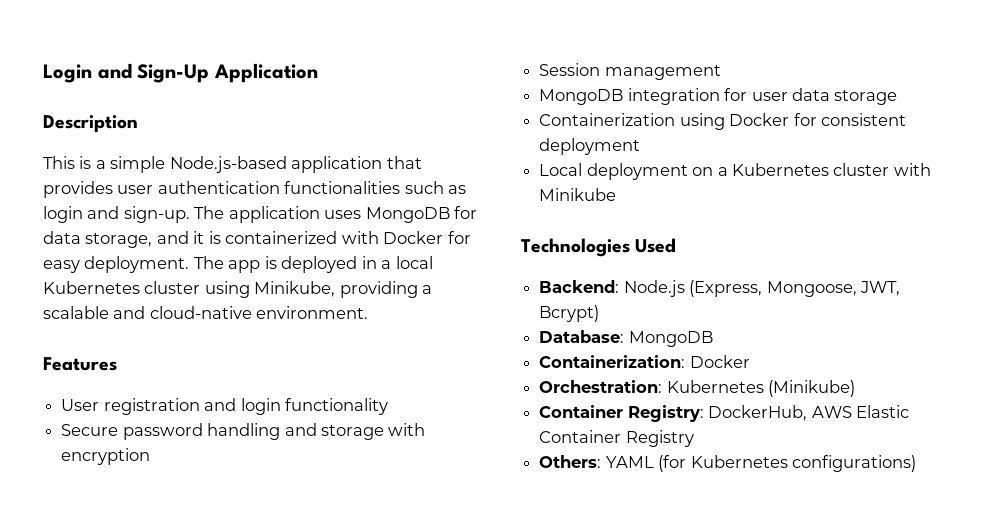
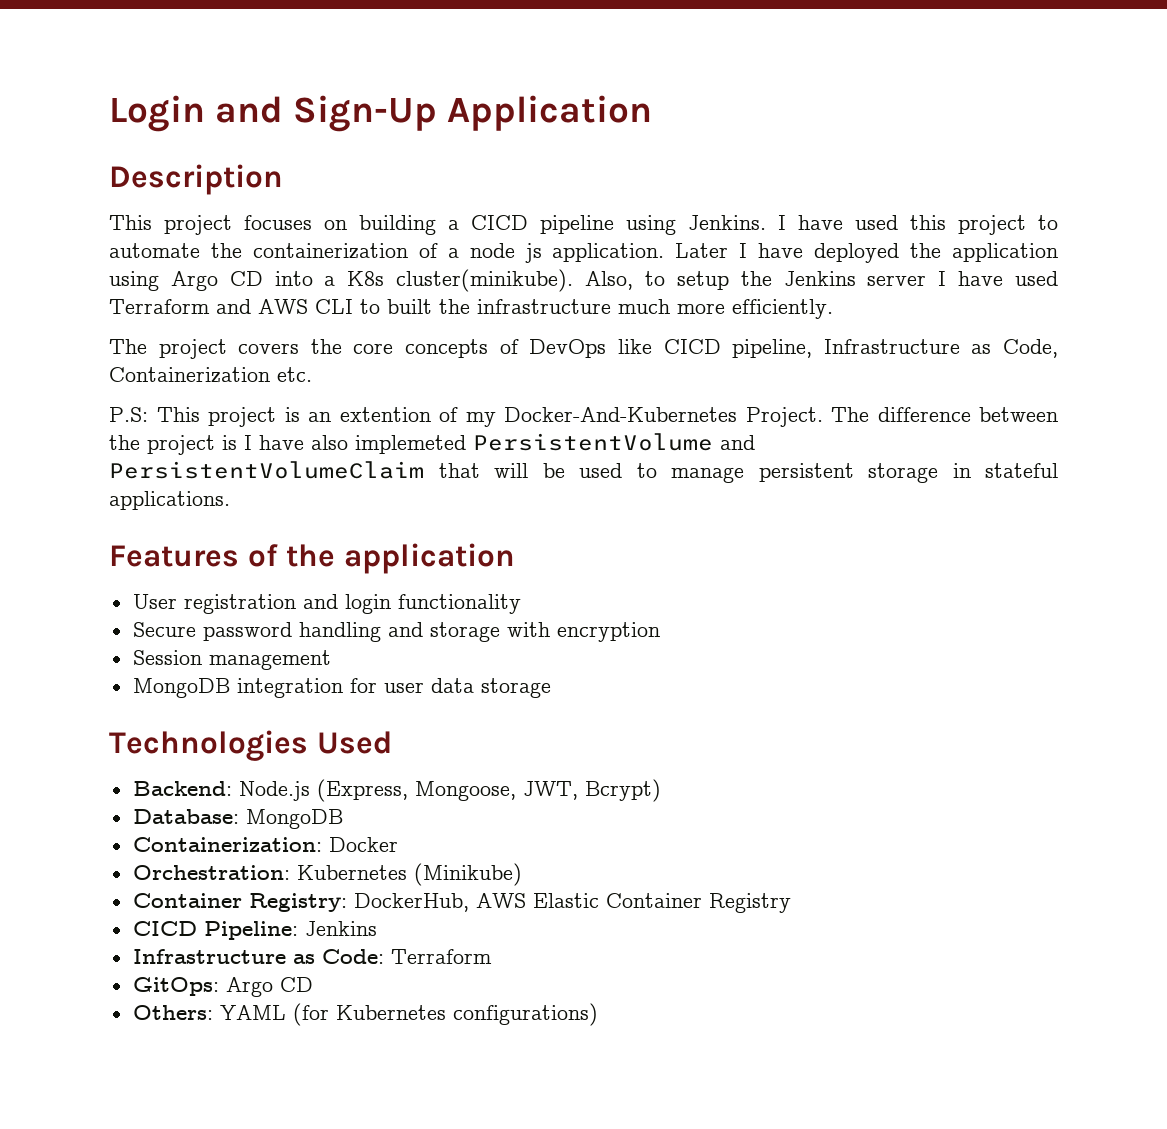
[79,156,422,173] [43,181,467,198] [43,206,478,223] [43,231,471,248] [43,256,433,273] [43,281,433,298] [43,306,369,319] [43,357,117,371] is a simple Node.js-based application that provides user authentication functionalities such as login and sign-up. The application uses MongoDB for data storage, and it is containerized with Docker for easy deployment. The app is deployed in a local Kubernetes cluster using Minikube, providing a scalable and cloud-native environment. // Features -> [164,215,1058,235] [109,243,1058,263] [109,269,1058,292] [109,299,833,319] [109,339,1059,359] [109,367,312,383] [109,407,1058,427] [109,433,755,455] [109,461,1058,483] [109,491,230,510] [109,543,515,574] project focuses on building a CICD pipeline using Jenkins. I have used this project to automate the containerization of a node js application. Later I have deployed the application using Argo CD into a K8s cluster(minikube). Also, to setup the Jenkins server I have used Terraform and AWS CLI to built the infrastructure much more efficiently. // The project covers the core concepts of DevOps like CICD pipeline, Infrastructure as Code, Containerization etc. // P.S: This project is an extention of my Docker-And-Kubernetes Project. The difference between the project is I have also implemeted PersistentVolume and PersistentVolumeClaim that will be used to manage persistent storage in stateful applications. // Features of the application
[539,113,906,130] [539,138,641,155] [539,163,931,180] [539,188,617,201] // Containerization using Docker for consistent deployment // Local deployment on a Kubernetes cluster with Minikube -> (551, 688) none
(694, 438) none -> [132,921,377,940] [132,949,492,964] [132,977,313,997] // CICD Pipeline: Jenkins // Infrastructure as Code: Terraform // GitOps: Argo CD

